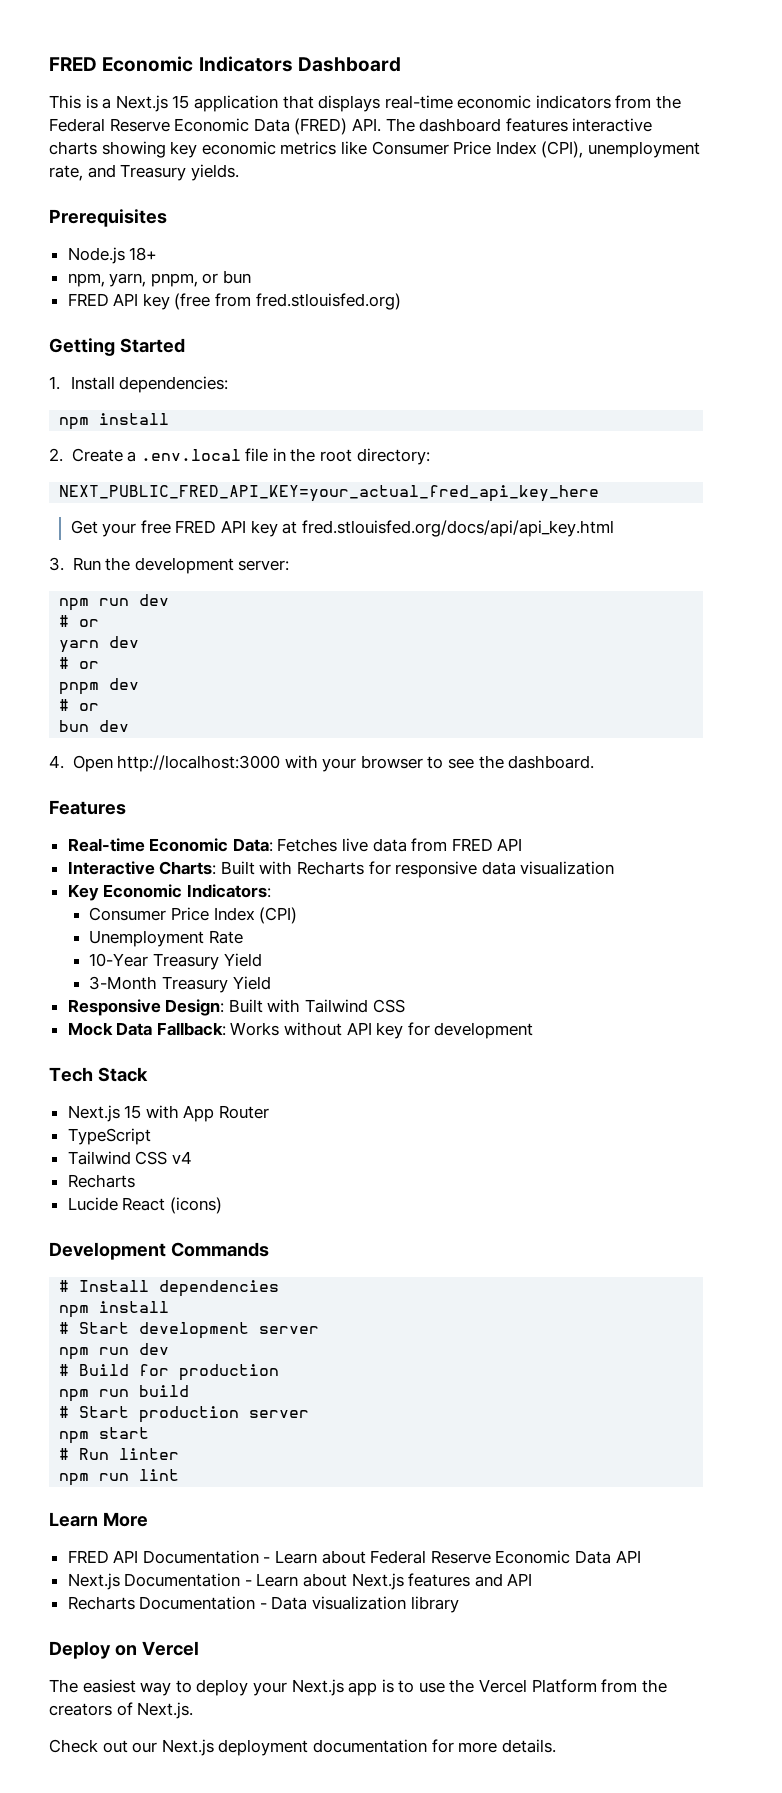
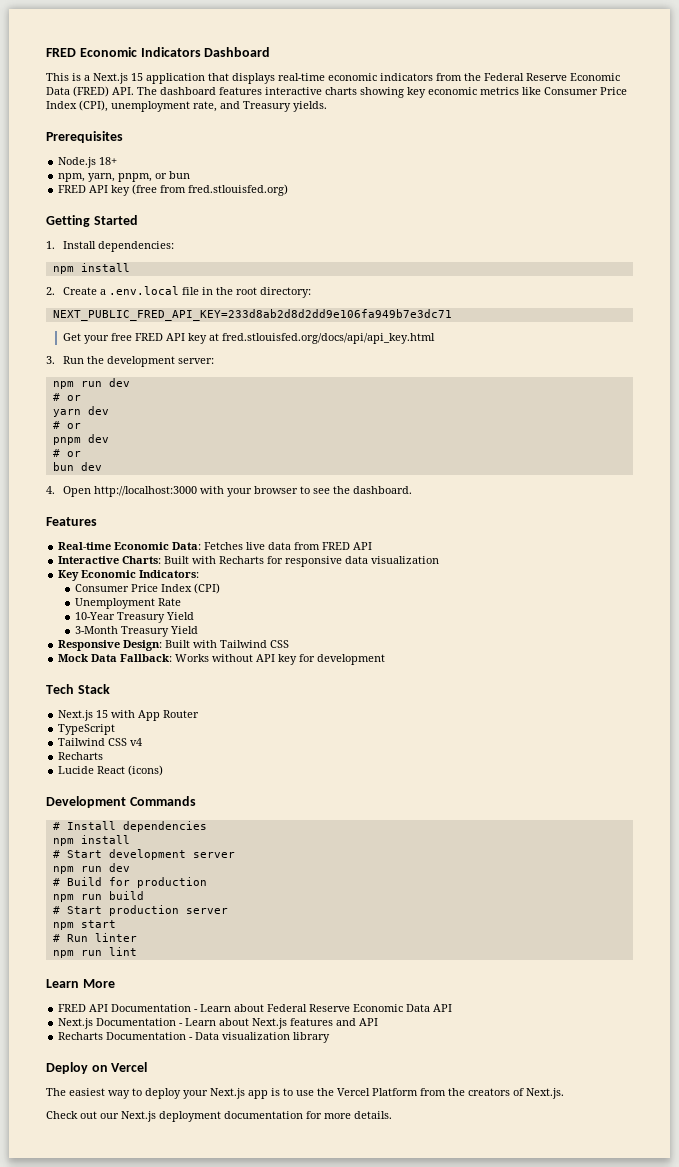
[59,485,600,502] NEXT_PUBLIC_FRED_API_KEY=your_actual_fred_api_key_here -> [52,309,452,321] NEXT_PUBLIC_FRED_API_KEY=233d8ab2d8d2dd9e106fa949b7e3dc71

